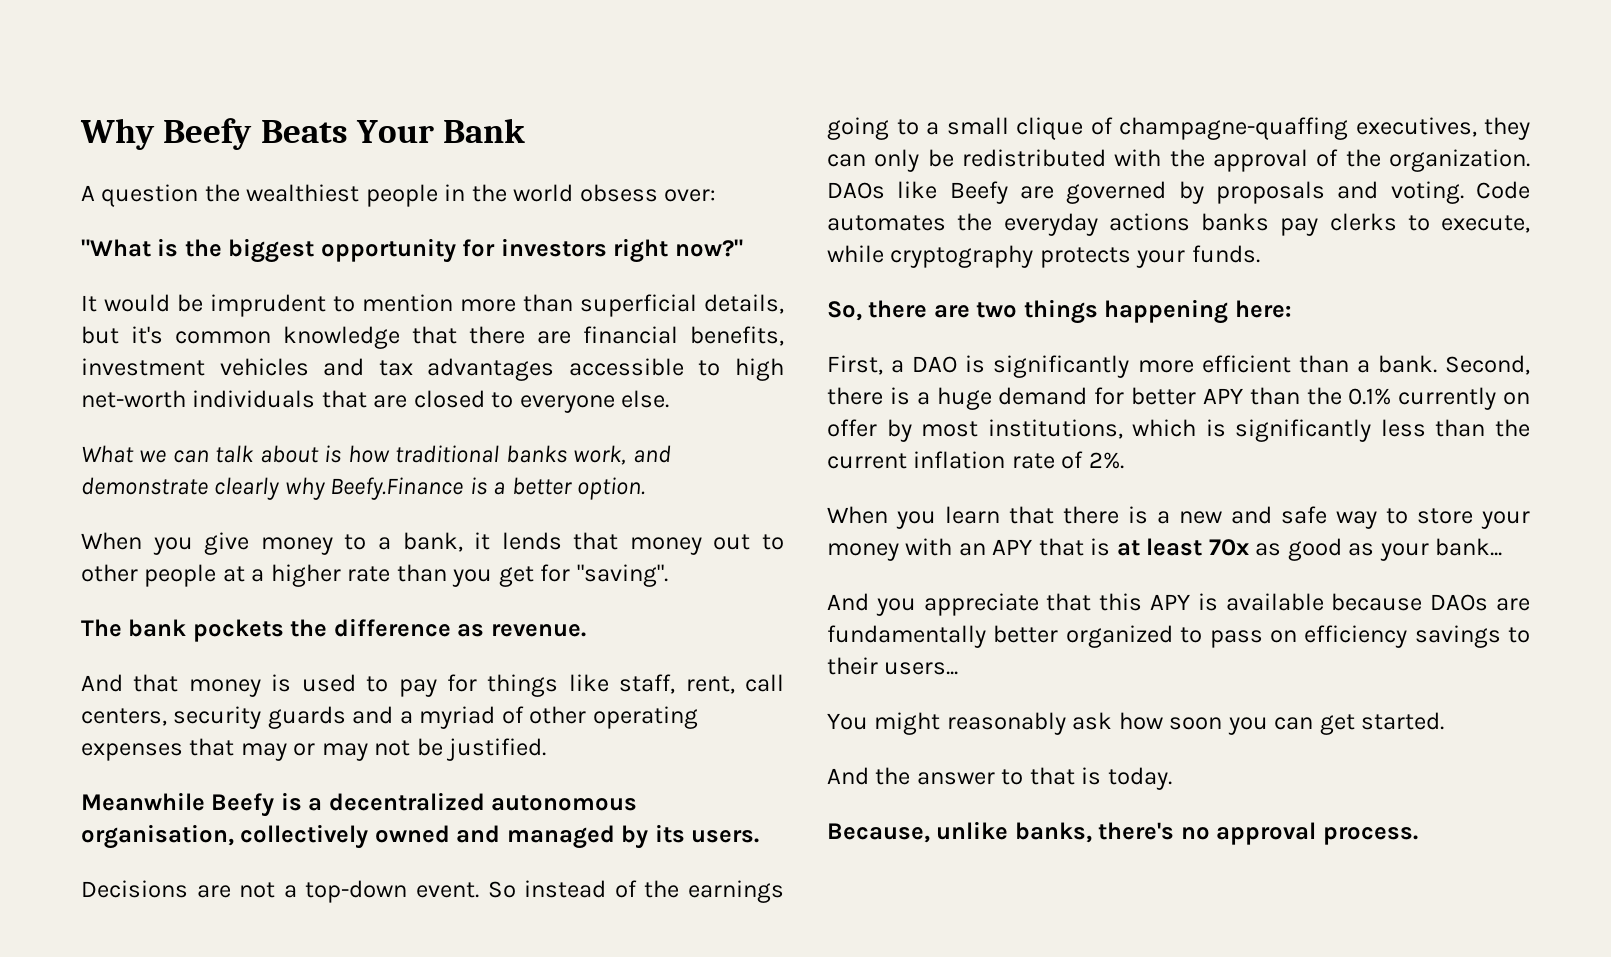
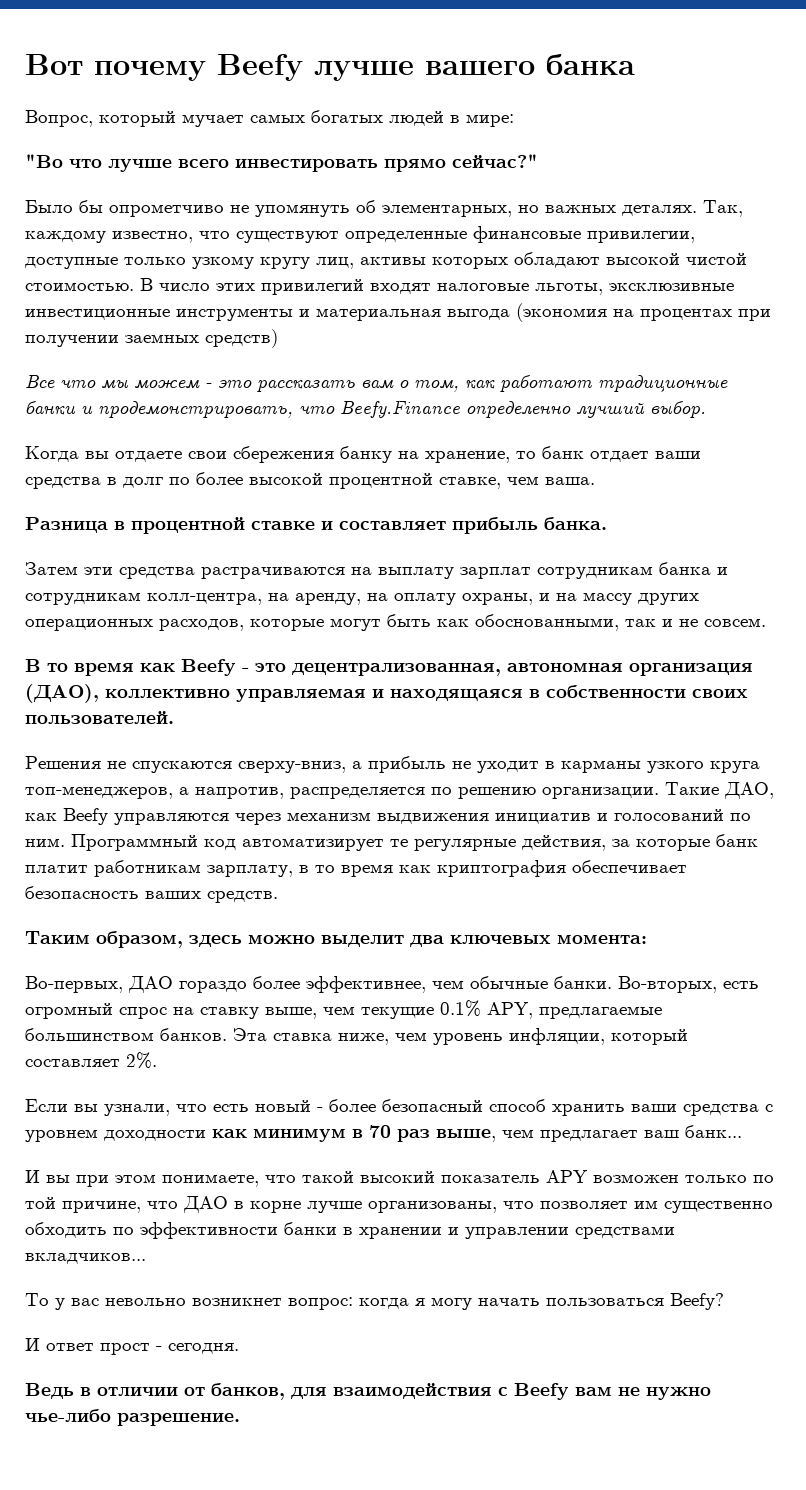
[80,118,526,150] [81,184,717,207] [81,238,743,263] [81,294,784,317] [81,326,784,349] [81,358,784,381] [81,390,670,413] [81,445,671,465] [81,477,646,500] [81,532,785,555] [81,564,668,587] [81,618,586,642] [81,674,784,697] [81,706,698,729] [81,738,547,761] [81,792,638,817] [81,824,760,849] [81,880,785,903] [827,117,1530,140] [827,149,1530,172] [827,181,1530,204] [827,213,1530,236] [827,245,1260,268] [827,299,1291,324] [827,355,1530,378] [827,387,1530,410] [827,419,1530,442] [827,451,1124,469] [827,506,1530,529] [827,538,1503,561] [827,593,1530,616] [827,625,1530,648] [827,657,959,675] [827,712,1445,735] [827,767,1172,790] [827,821,1418,845] Why Beefy Beats Your Bank // A question the wealthiest people in the world obsess over: // "What is the biggest opportunity for investors right now?" // It would be imprudent to mention more than superficial details, but it's common knowledge that there are financial benefits, investment vehicles and tax advantages accessible to high net-worth individuals that are closed to everyone else. // What we can talk about is how traditional banks work, and demonstrate clearly why Beefy.Finance is a better option. // When you give money to a bank, it lends that money out to other people at a higher rate than you get for "saving". // The bank pockets the difference as revenue. // And that money is used to pay for things like staff, rent, call centers, security guards and a myriad of other operating expenses that may or may not be justified. // Meanwhile Beefy is a decentralized autonomous organisation, collectively owned and managed by its users. // Decisions are not a top-down event. So instead of the earnings going to a small clique of champagne-quaffing executives, they can only be redistributed with the approval of the organization. DAOs like Beefy are governed by proposals and voting. Code automates the everyday actions banks pay clerks to execute, while cryptography protects your funds. // So, there are two things happening here: // First, a DAO is significantly more efficient than a bank. Second, there is a huge demand for better APY than the 0.1% currently on offer by most institutions, which is significantly less than the current inflation rate of 2%. // When you learn that there is a new and safe way to store your money with an APY that is at least 70x as good as your bank... // And you appreciate that this APY is available because DAOs are fundamentally better organized to pass on efficiency savings to their users... // You might reasonably ask how soon you can get started. // And the answer to that is today. // Because, unlike banks, there's no approval process. -> [25,54,635,81] [25,110,514,127] [25,154,538,172] [25,200,743,217] [25,226,695,243] [25,252,747,269] [25,278,734,295] [25,303,771,322] [25,329,278,348] [25,375,728,393] [25,400,706,419] [25,446,701,463] [25,472,595,489] [25,517,607,534] [25,562,728,579] [25,592,699,605] [25,614,766,631] [25,659,753,676] [25,684,748,703] [25,711,174,724] [25,756,760,773] [25,782,774,799] [25,808,751,825] [25,834,758,851] [25,860,687,877] [25,886,278,903] [25,931,647,948] [25,976,759,993] [25,1000,662,1019] [25,1028,688,1045] [25,1052,157,1069] [25,1099,773,1116] [25,1125,742,1142] [25,1170,774,1187] [25,1196,773,1213] [25,1222,675,1239] [25,1253,146,1264] [25,1293,724,1310] [25,1338,239,1355] [25,1383,711,1400] [25,1409,240,1426] Вот почему Beefy лучше вашего банка // Вопрос, который мучает самых богатых людей в мире: // "Во что лучше всего инвестировать прямо сейчас?" // Было бы опрометчиво не упомянуть об элементарных, но важных деталях. Так, каждому известно, что существуют определенные финансовые привилегии, доступные только узкому кругу лиц, активы которых обладают высокой чистой стоимостью. В число этих привилегий входят налоговые льготы, эксклюзивные инвестиционные инструменты и материальная выгода (экономия на процентах при получении заемных средств) // Все что мы можем - это рассказать вам о том, как работают традиционные банки и продемонстрировать, что Beefy.Finance определенно лучший выбор. // Когда вы отдаете свои сбережения банку на хранение, то банк отдает ваши средства в долг по более высокой процентной ставке, чем ваша. // Разница в процентной ставке и составляет прибыль банка. // Затем эти средства растрачиваются на выплату зарплат сотрудникам банка и сотрудникам колл-центра, на аренду, на оплату охраны, и на массу других операционных расходов, которые могут быть как обоснованными, так и не совсем. // В то время как Beefy - это децентрализованная, автономная организация (ДАО), коллективно управляемая и находящаяся в собственности своих пользователей. // Решения не спускаются сверху-вниз, а прибыль не уходит в карманы узкого круга топ-менеджеров, а напротив, распределяется по решению организации. Такие ДАО, как Beefy управляются через механизм выдвижения инициатив и голосований по ним. Программный код автоматизирует те регулярные действия, за которые банк платит работникам зарплату, в то время как криптография обеспечивает безопасность ваших средств. // Таким образом, здесь можно выделит два ключевых момента: // Во-первых, ДАО гораздо более эффективнее, чем обычные банки. Во-вторых, есть огромный спрос на ставку выше, чем текущие 0.1% APY, предлагаемые большинством банков. Эта ставка ниже, чем уровень инфляции, который составляет 2%. // Если вы узнали, что есть новый - более безопасный способ хранить ваши средства с уровнем доходности как минимум в 70 раз выше, чем предлагает ваш банк... // И вы при этом понимаете, что такой высокий показатель APY возможен только по той причине, что ДАО в корне лучше организованы, что позволяет им существенно обходить по эффективности банки в хранении и управлении средствами вкладчиков... // То у вас невольно возникнет вопрос: когда я могу начать пользоваться Beefy? // И ответ прост - сегодня. // Ведь в отличии от банков, для взаимодействия с Beefy вам не нужно чье-либо разрешение.

